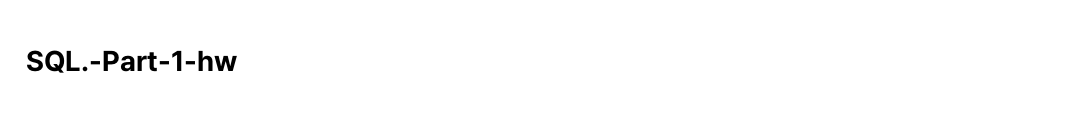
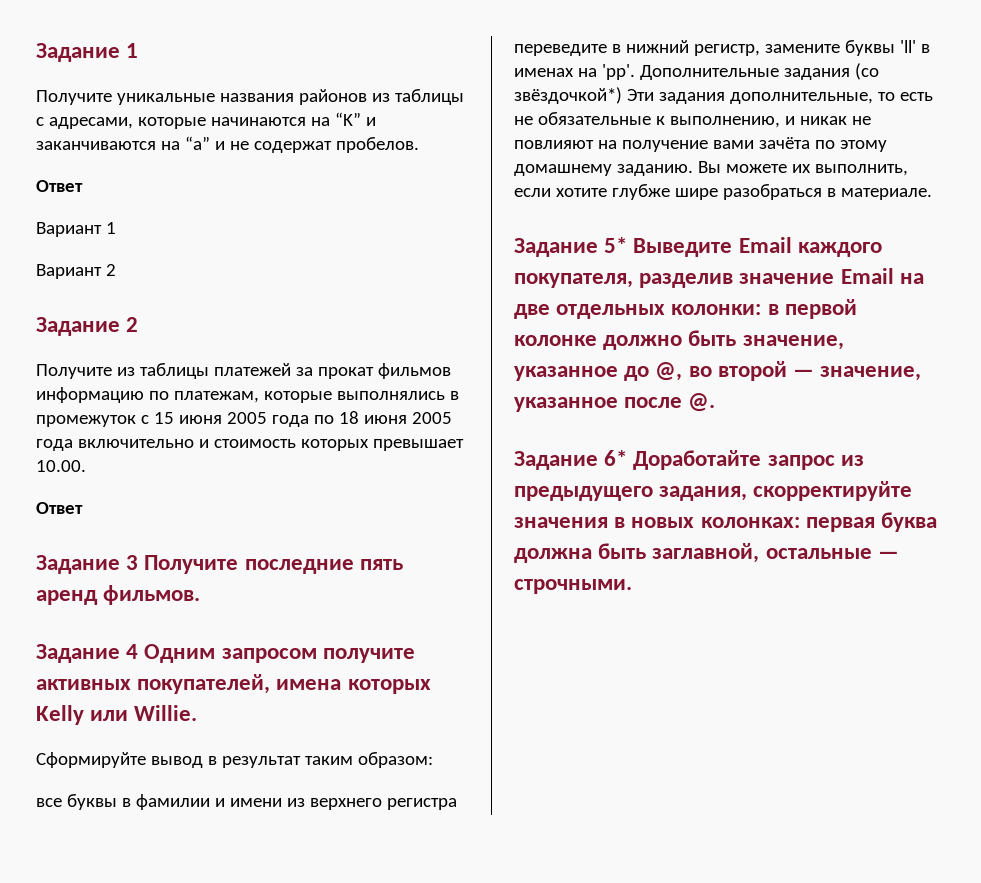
[26,50,237,73] SQL.-Part-1-hw -> [36,43,139,62] [36,89,464,105] [36,112,376,129] [36,136,419,153] [36,180,83,192] [36,222,116,237] [36,264,116,279] [36,317,139,336] [36,363,451,379] [36,387,459,403] [36,411,452,427] [36,439,464,451] [36,460,86,472] [36,502,83,514] [36,555,403,574] [36,585,201,605] [36,644,415,663] [36,674,431,694] [36,705,198,725] [36,752,433,768] [36,794,457,810] [514,40,930,56] [514,63,879,80] [514,87,933,104] [514,112,871,128] [514,137,887,152] [514,161,908,176] [514,184,932,200] [514,237,882,257] [514,268,924,288] [514,299,857,319] [514,330,844,350] [514,361,922,381] [514,393,716,412] [514,450,864,470] [514,481,913,501] [514,512,938,532] [514,543,899,563] [514,579,632,594] Задание 1 // Получите уникальные названия районов из таблицы с адресами, которые начинаются на “K” и заканчиваются на “a” и не содержат пробелов. // Ответ // Вариант 1 // Вариант 2 // Задание 2 // Получите из таблицы платежей за прокат фильмов информацию по платежам, которые выполнялись в промежуток с 15 июня 2005 года по 18 июня 2005 года включительно и стоимость которых превышает 10.00. // Ответ // Задание 3 Получите последние пять аренд фильмов. // Задание 4 Одним запросом получите активных покупателей, имена которых Kelly или Willie. // Сформируйте вывод в результат таким образом: // все буквы в фамилии и имени из верхнего регистра переведите в нижний регистр, замените буквы 'll' в именах на 'pp'. Дополнительные задания (со звёздочкой*) Эти задания дополнительные, то есть не обязательные к выполнению, и никак не повлияют на получение вами зачёта по этому домашнему заданию. Вы можете их выполнить, если хотите глубже шире разобраться в материале. // Задание 5* Выведите Email каждого покупателя, разделив значение Email на две отдельных колонки: в первой колонке должно быть значение, указанное до @, во второй — значение, указанное после @. // Задание 6* Доработайте запрос из предыдущего задания, скорректируйте значения в новых колонках: первая буква должна быть заглавной, остальные — строчными.

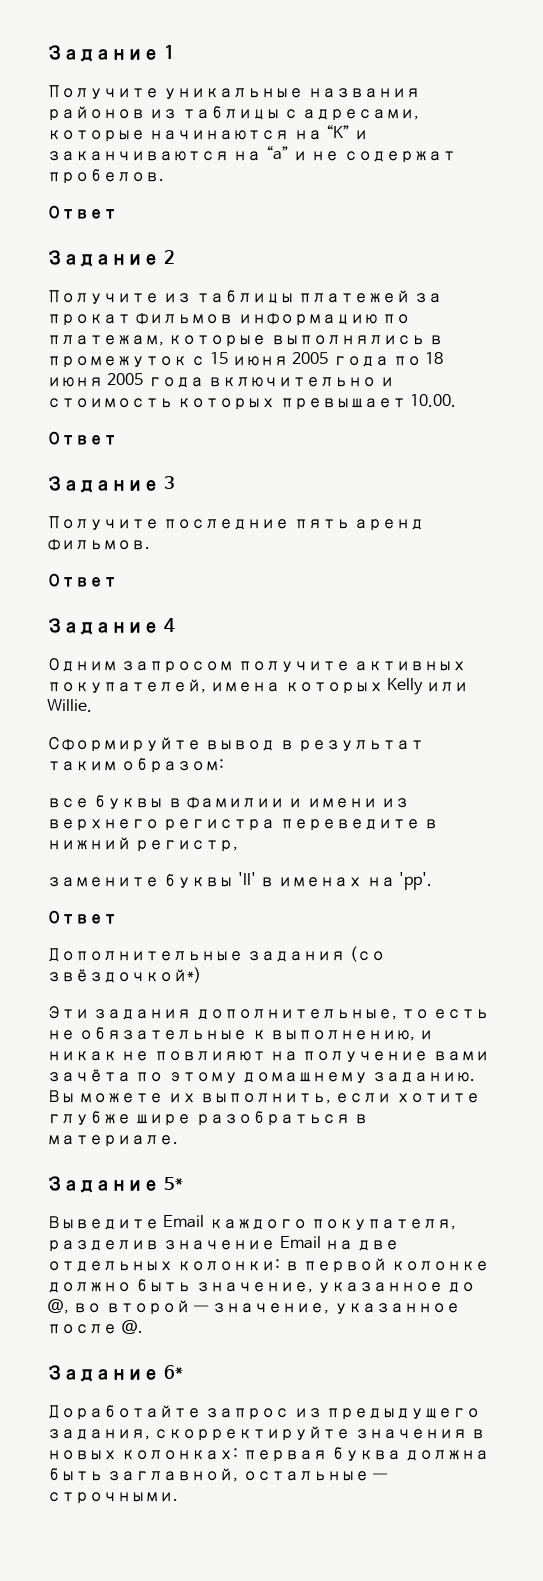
[36,222,116,237] [36,264,116,279] // Вариант 1 // Вариант 2 -> (117, 212) none
(139, 562) none -> (175, 482) //
(201, 595) none -> [47,573,117,587] // Ответ
(139, 651) none -> (175, 625) //
(760, 50) none -> (239, 846) //
(635, 72) none -> [47,910,117,924] // Ответ //
(622, 95) none -> (201, 975) //
(628, 245) none -> (183, 1183) //
(628, 458) none -> (183, 1372) //

